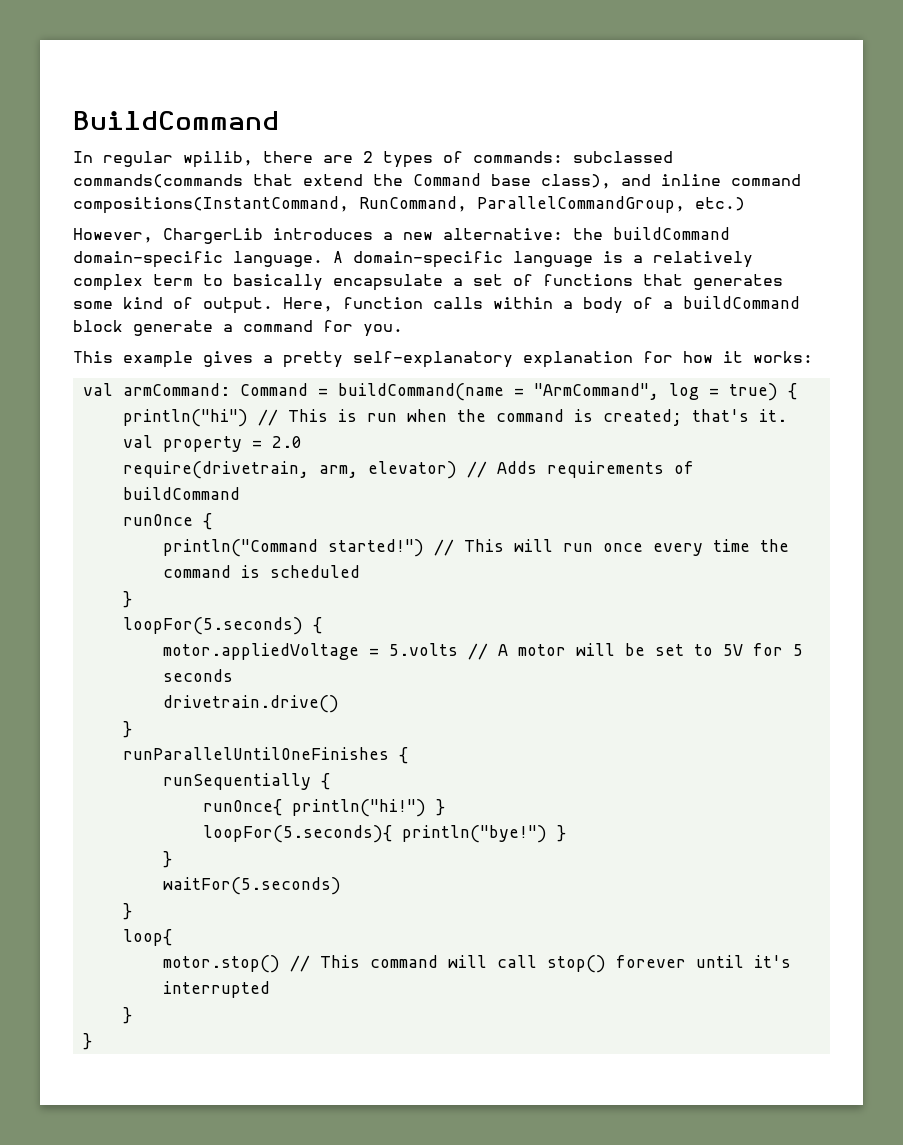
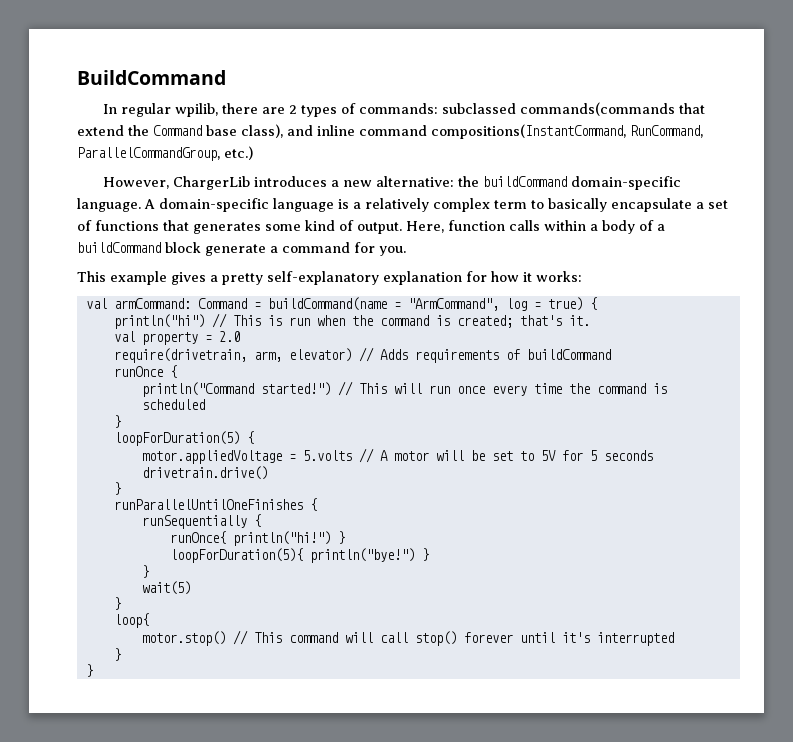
[122,617,303,635] loopFor(5.seconds) -> [113,431,240,446] loopForDuration(5)
[202,825,392,843] loopFor(5.seconds){ -> [169,548,303,563] loopForDuration(5){
[162,877,341,895] waitFor(5.seconds) -> [141,581,191,595] wait(5)

